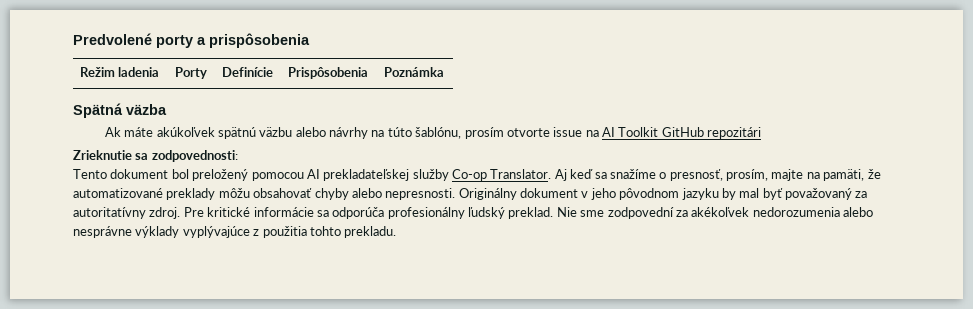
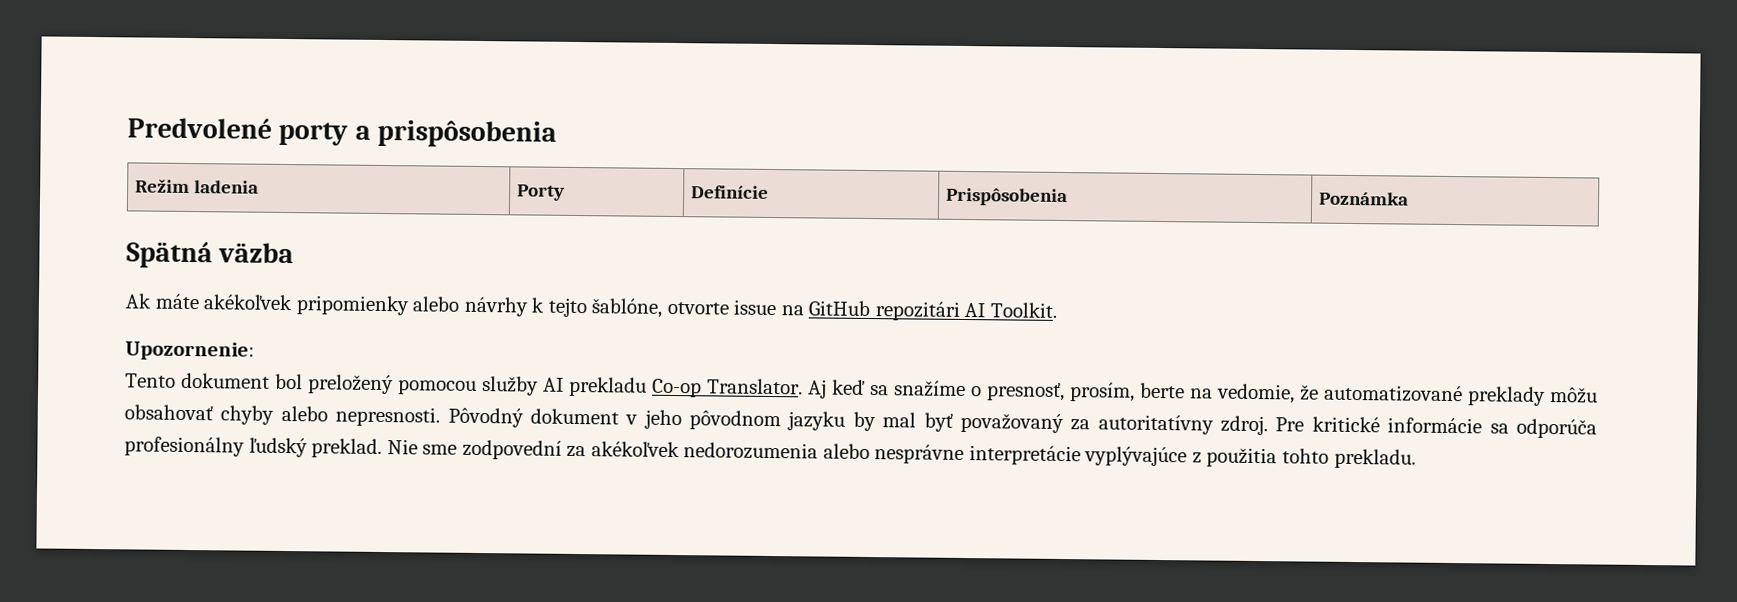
[156,127,504,139] akúkoľvek spätnú väzbu alebo návrhy na túto šablónu, prosím -> [203,294,664,318] akékoľvek pripomienky alebo návrhy k tejto šablóne,
[602,127,659,137] AI Toolkit -> (804, 310) none
[73,150,238,162] // Zrieknutie sa zodpovednosti: -> [964,302,1058,318] [125,341,255,361] AI Toolkit. // Upozornenie:
[306,169,449,181] AI prekladateľskej služby -> [482,376,647,397] služby AI prekladu
[771,169,865,181] majte na pamäti, -> [1140,382,1295,404] berte na vedomie,
[458,188,517,200] Originálny -> [447,407,524,428] Pôvodný
[135,226,180,238] výklady -> [968,445,1081,466] interpretácie

